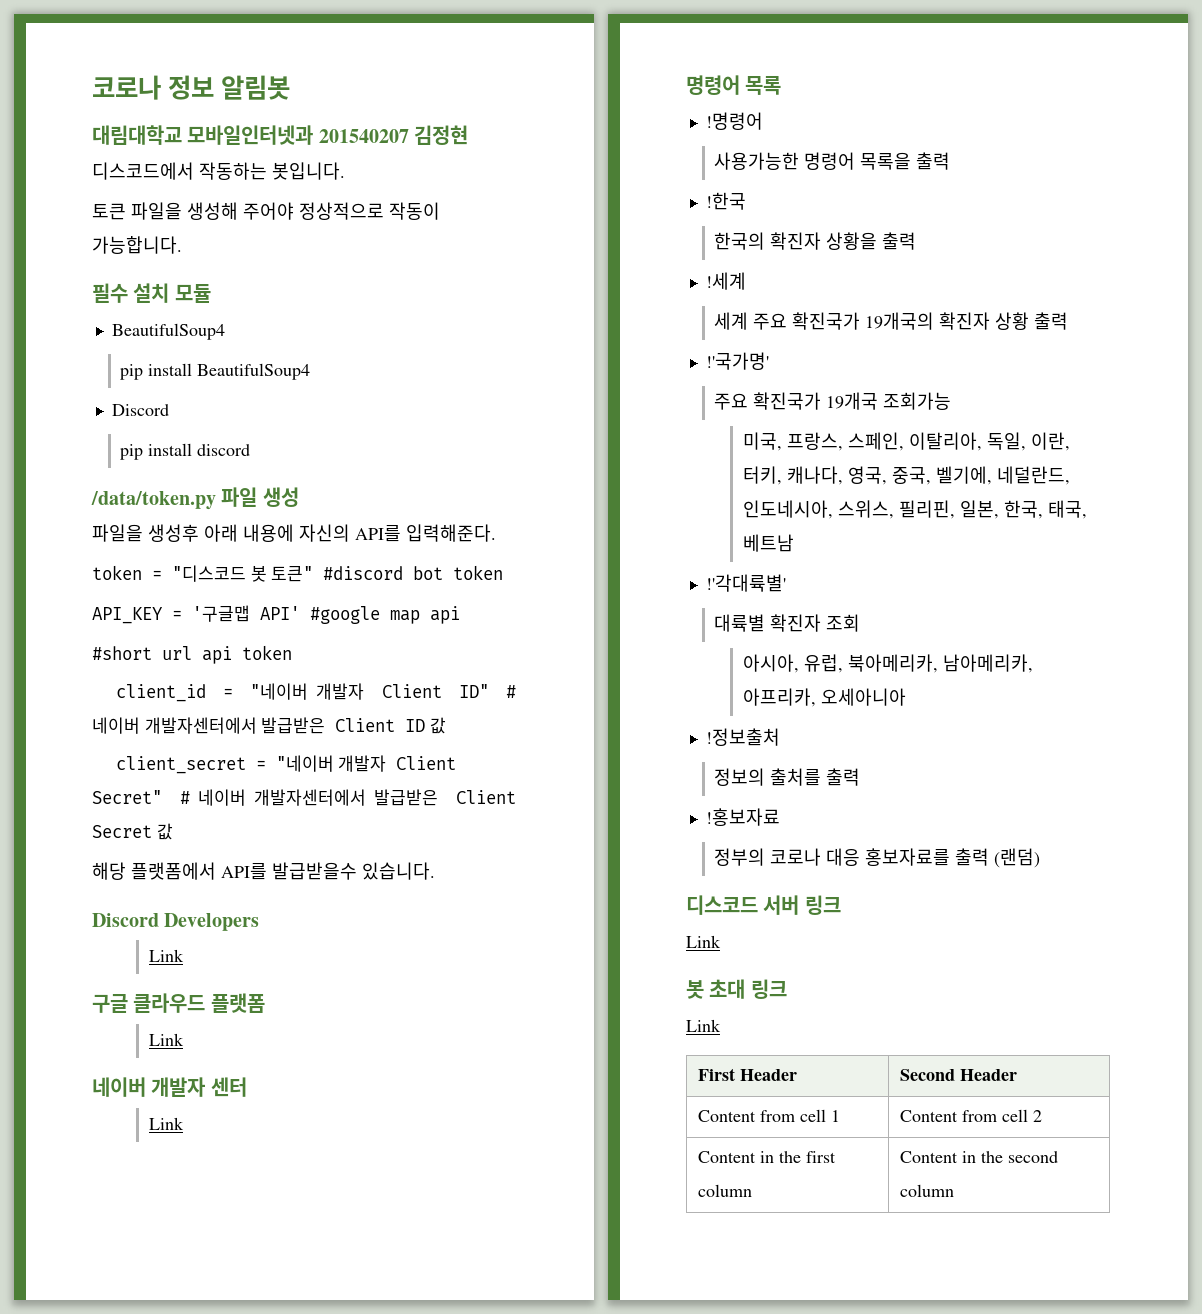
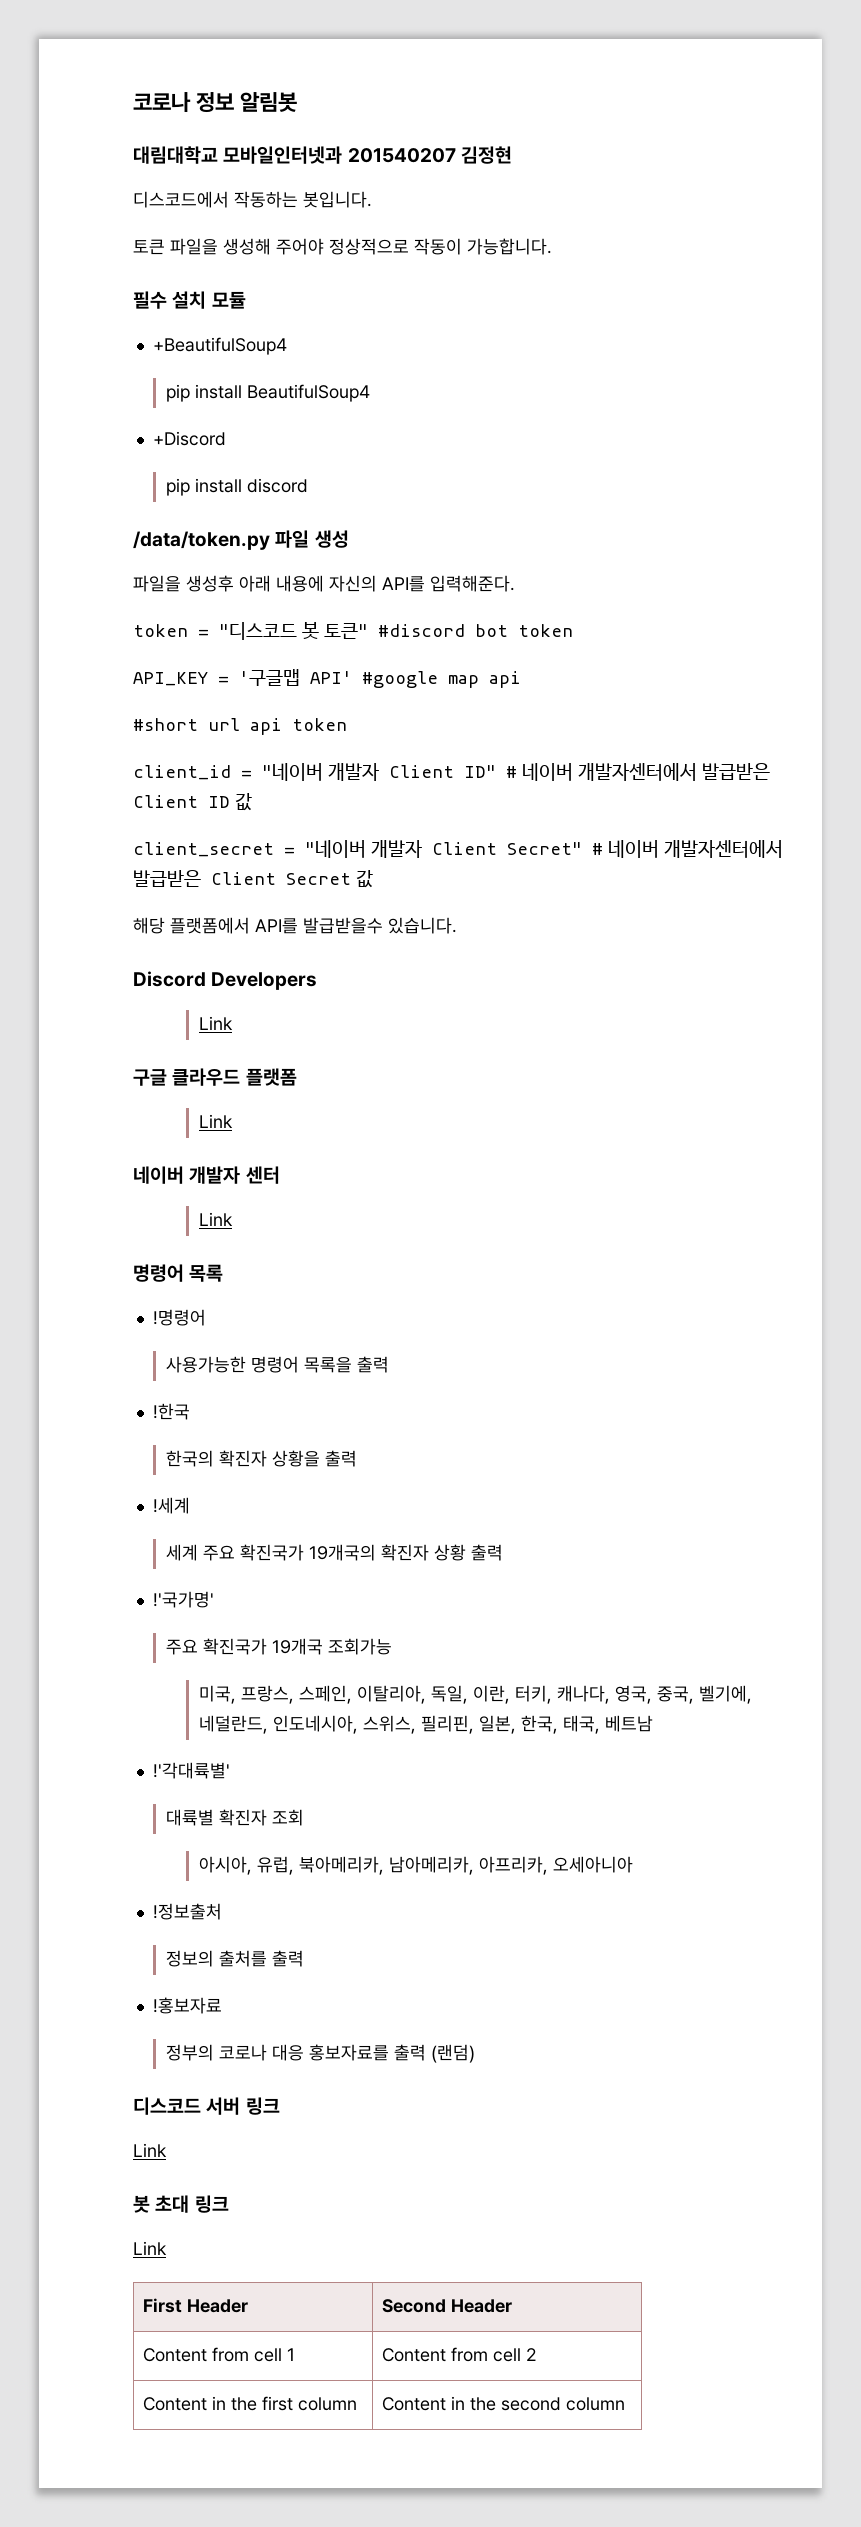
[111,323,225,340] BeautifulSoup4 -> [152,337,287,355] +BeautifulSoup4
[111,404,169,416] Discord -> [152,431,226,446] +Discord

